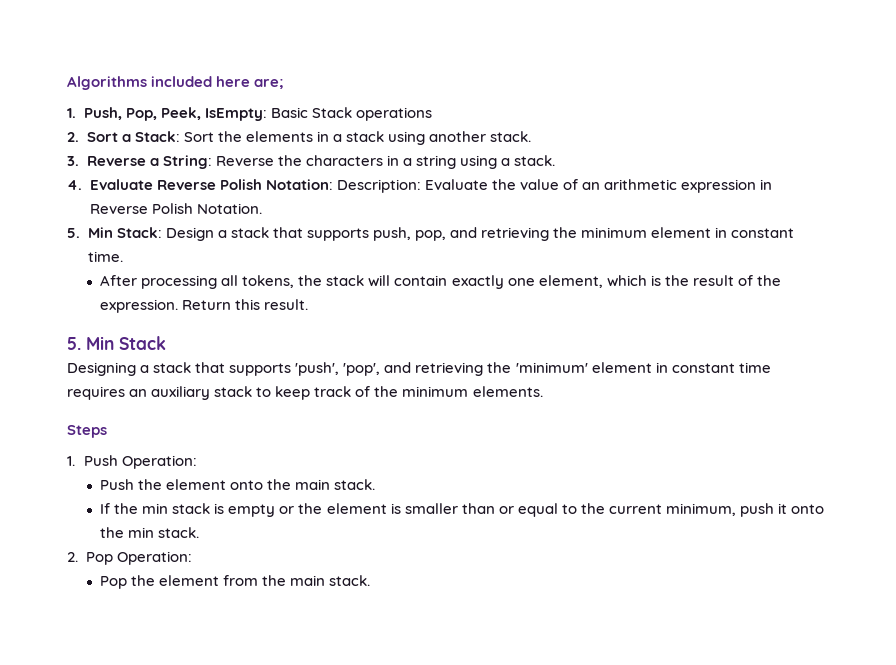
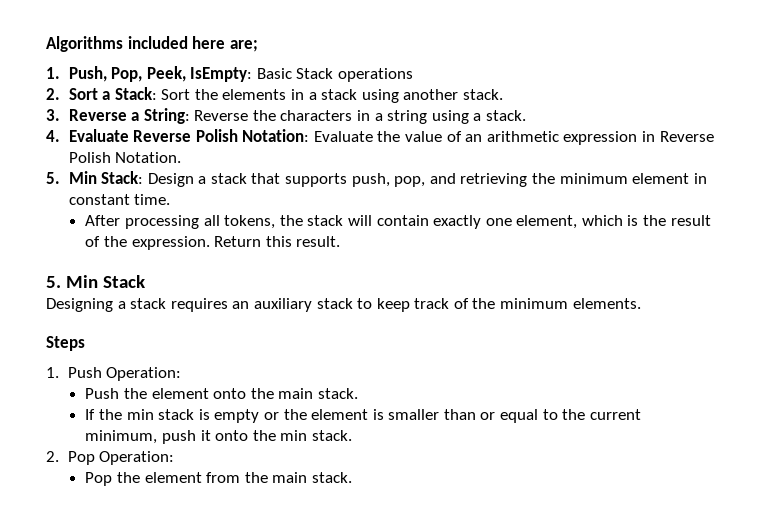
[336,179,421,193] Description: -> (310, 135) none
[195,362,771,376] that supports 'push', 'pop', and retrieving the 'minimum' element in constant time -> (167, 303) none

